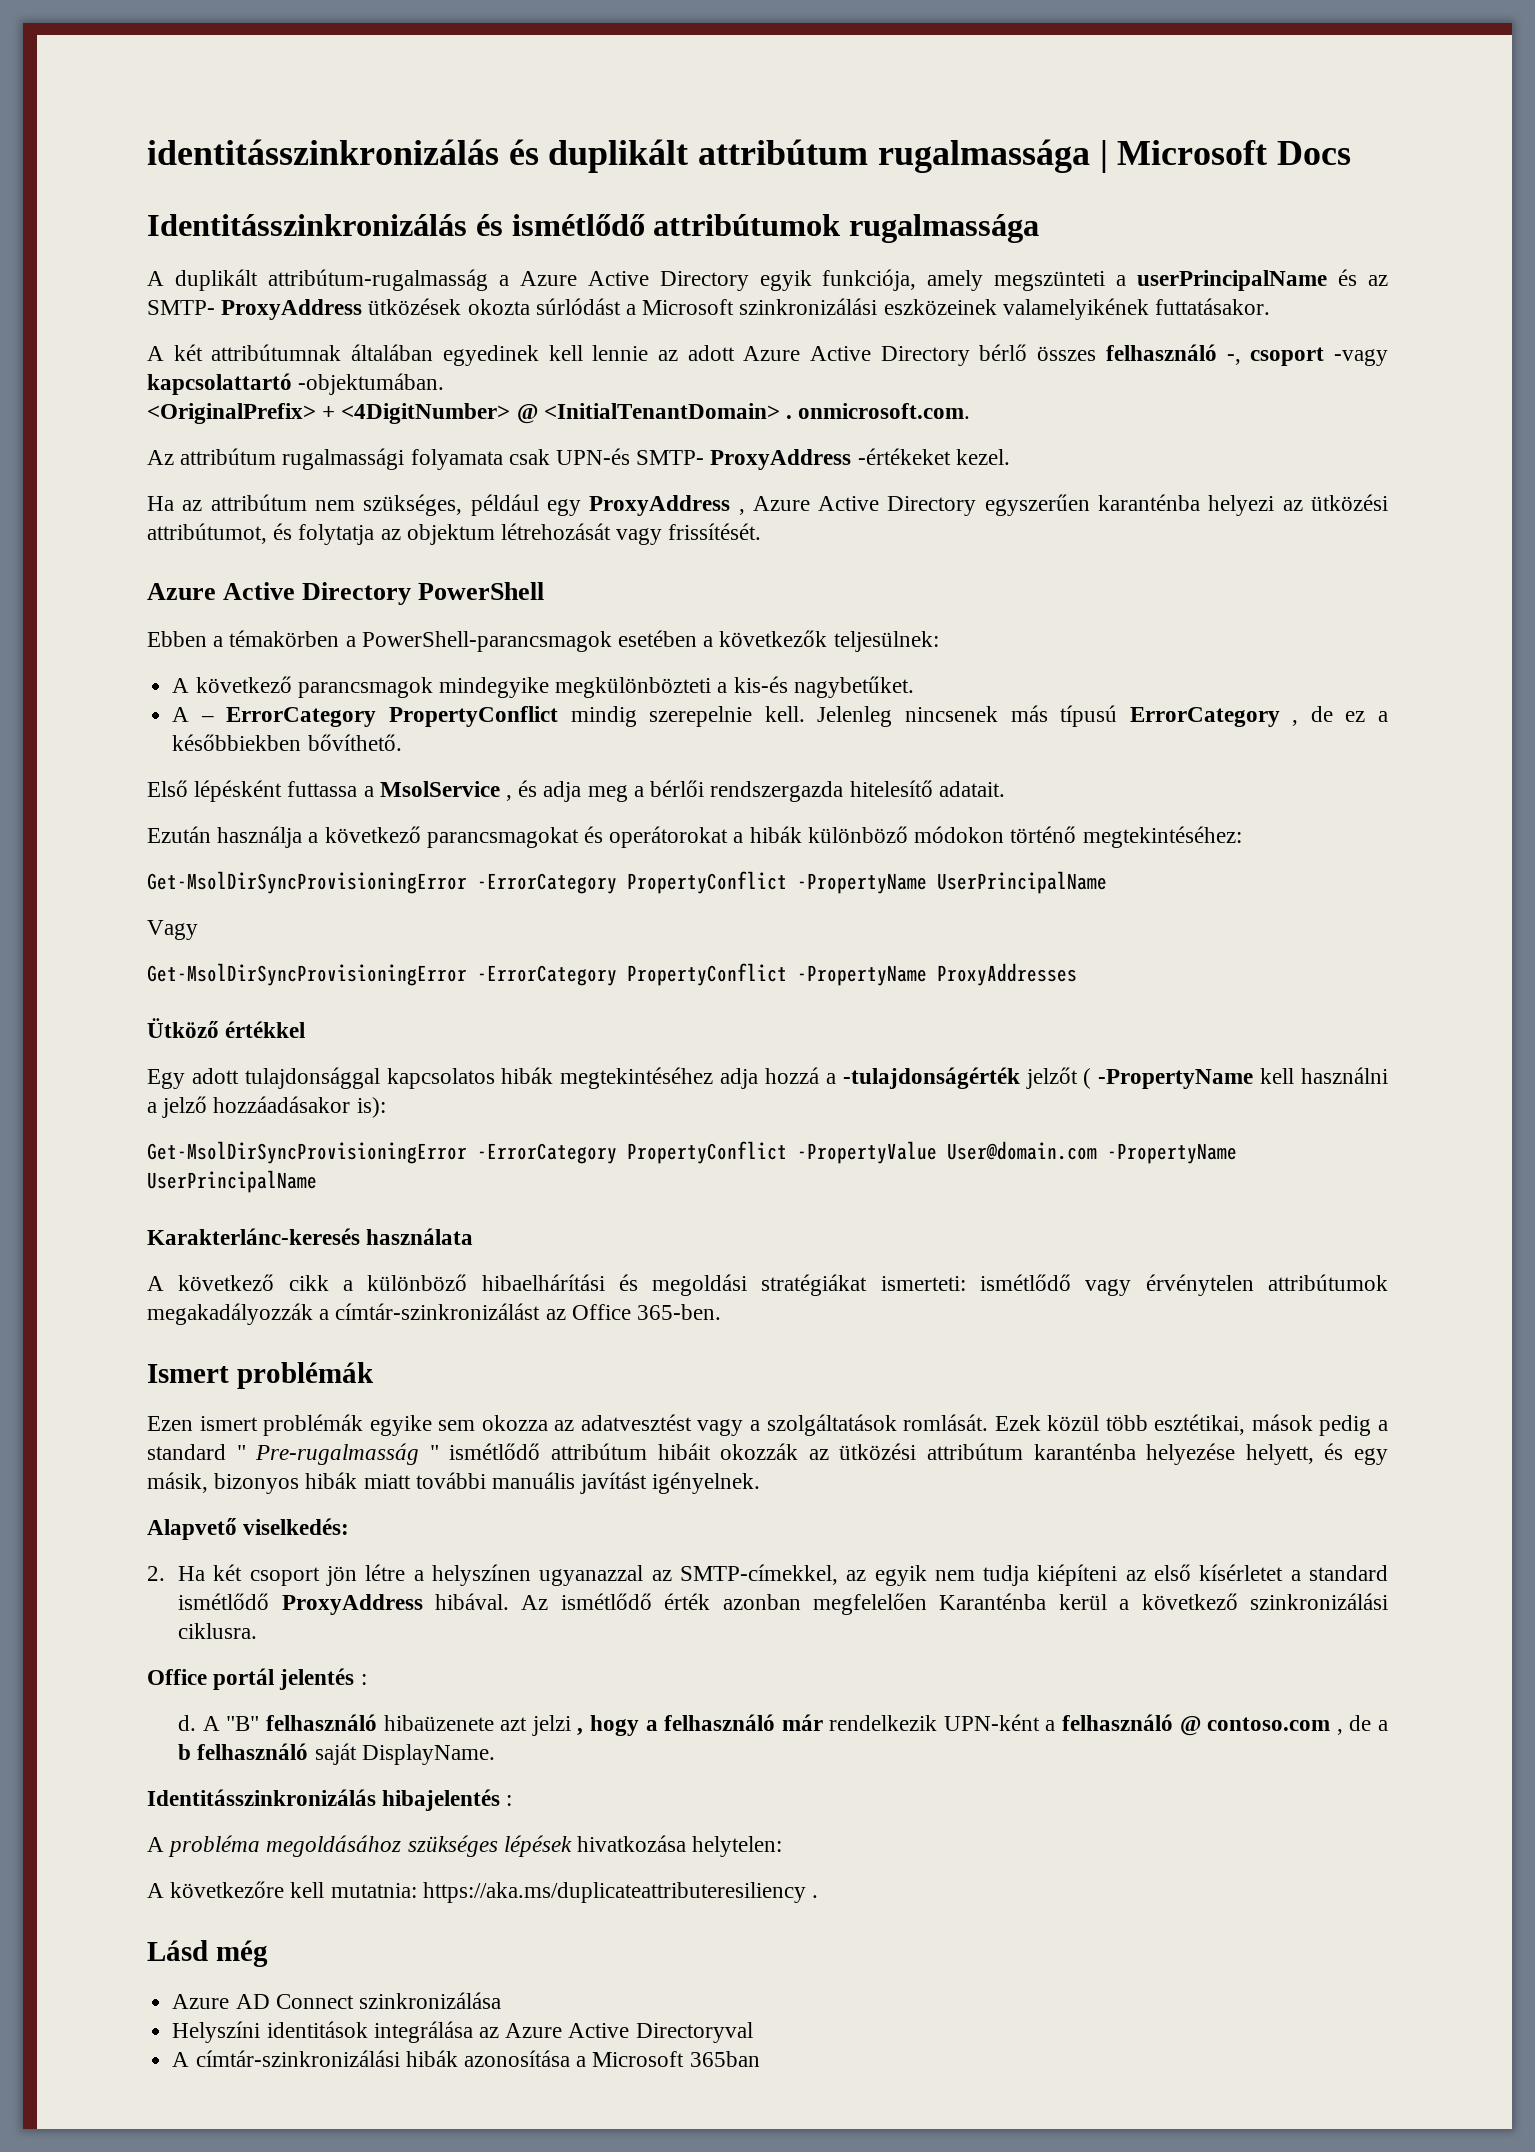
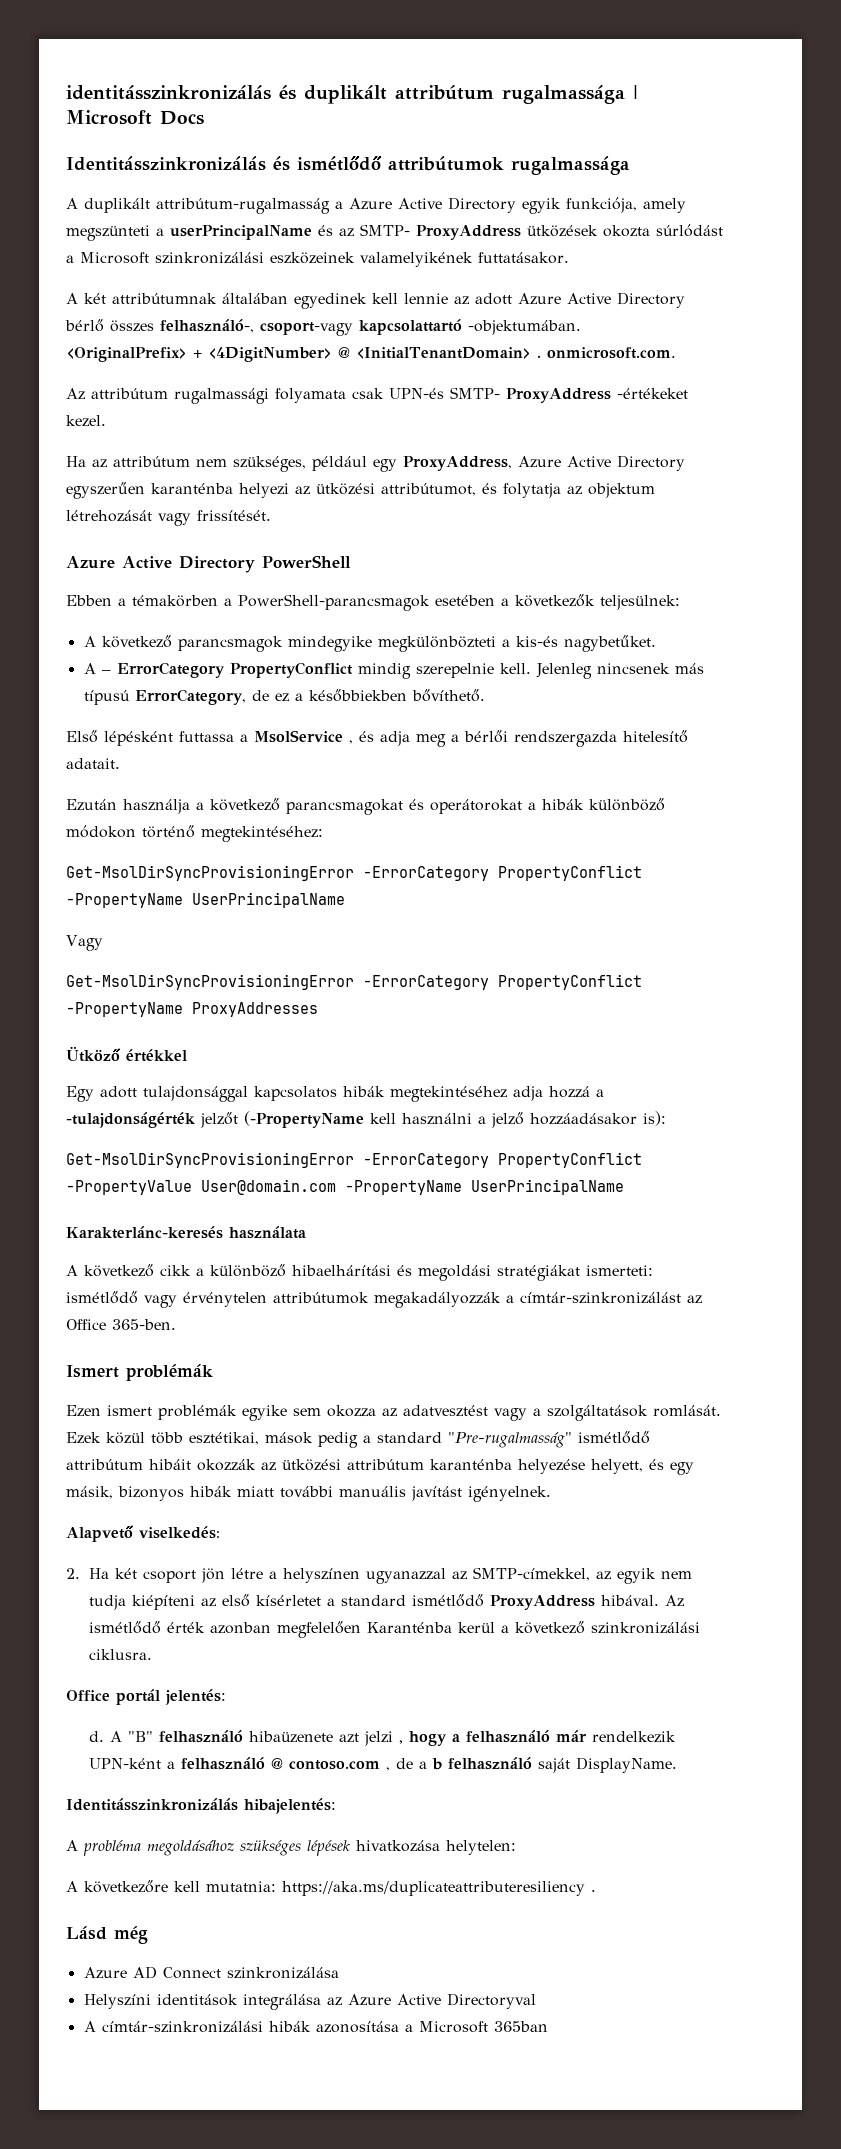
[1105,344,1389,366] felhasználó -, csoport -vagy -> [160,319,353,336] felhasználó-, csoport-vagy
[589,495,745,516] ProxyAddress , -> [403,456,512,471] ProxyAddress,
[1129,707,1299,727] ErrorCategory , -> [134,689,246,705] ErrorCategory,
[1083,1068,1254,1089] ( -PropertyName -> [244,1111,364,1128] (-PropertyName
[236,1443,439,1465] " Pre-rugalmasság " -> [448,1432,572,1448] "Pre-rugalmasság"
[279,1668,367,1690] jelentés : -> [165,1689,226,1705] jelentés:
[382,1789,513,1811] hibajelentés : -> [244,1798,336,1814] hibajelentés:

